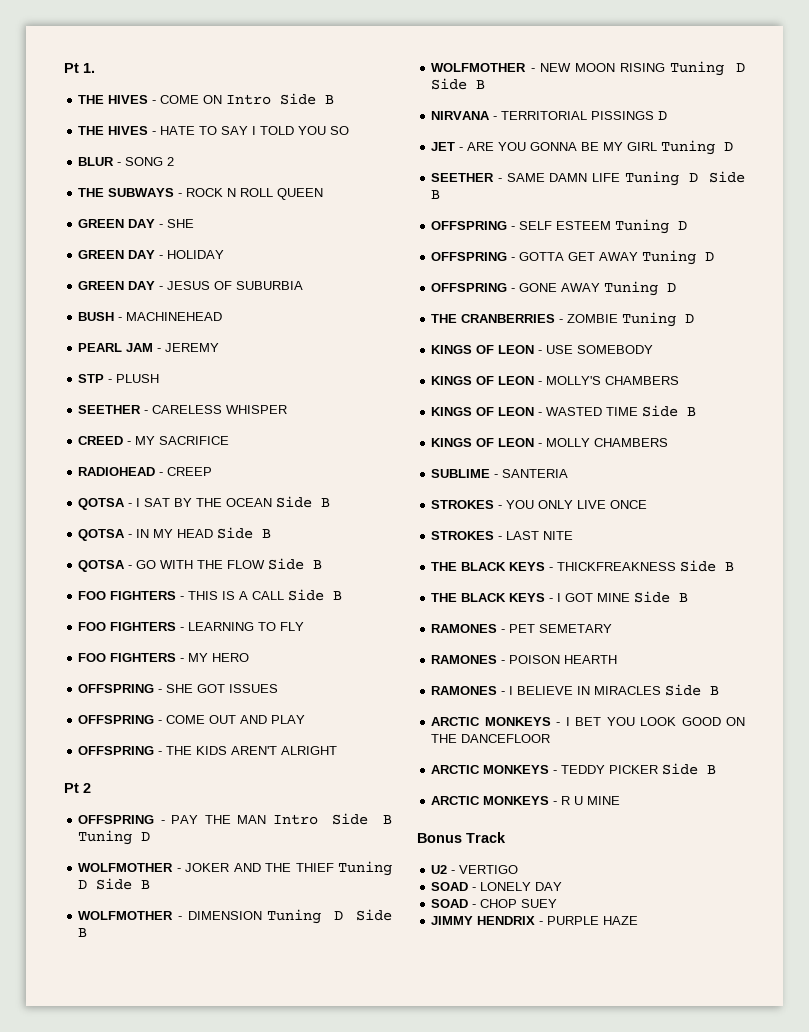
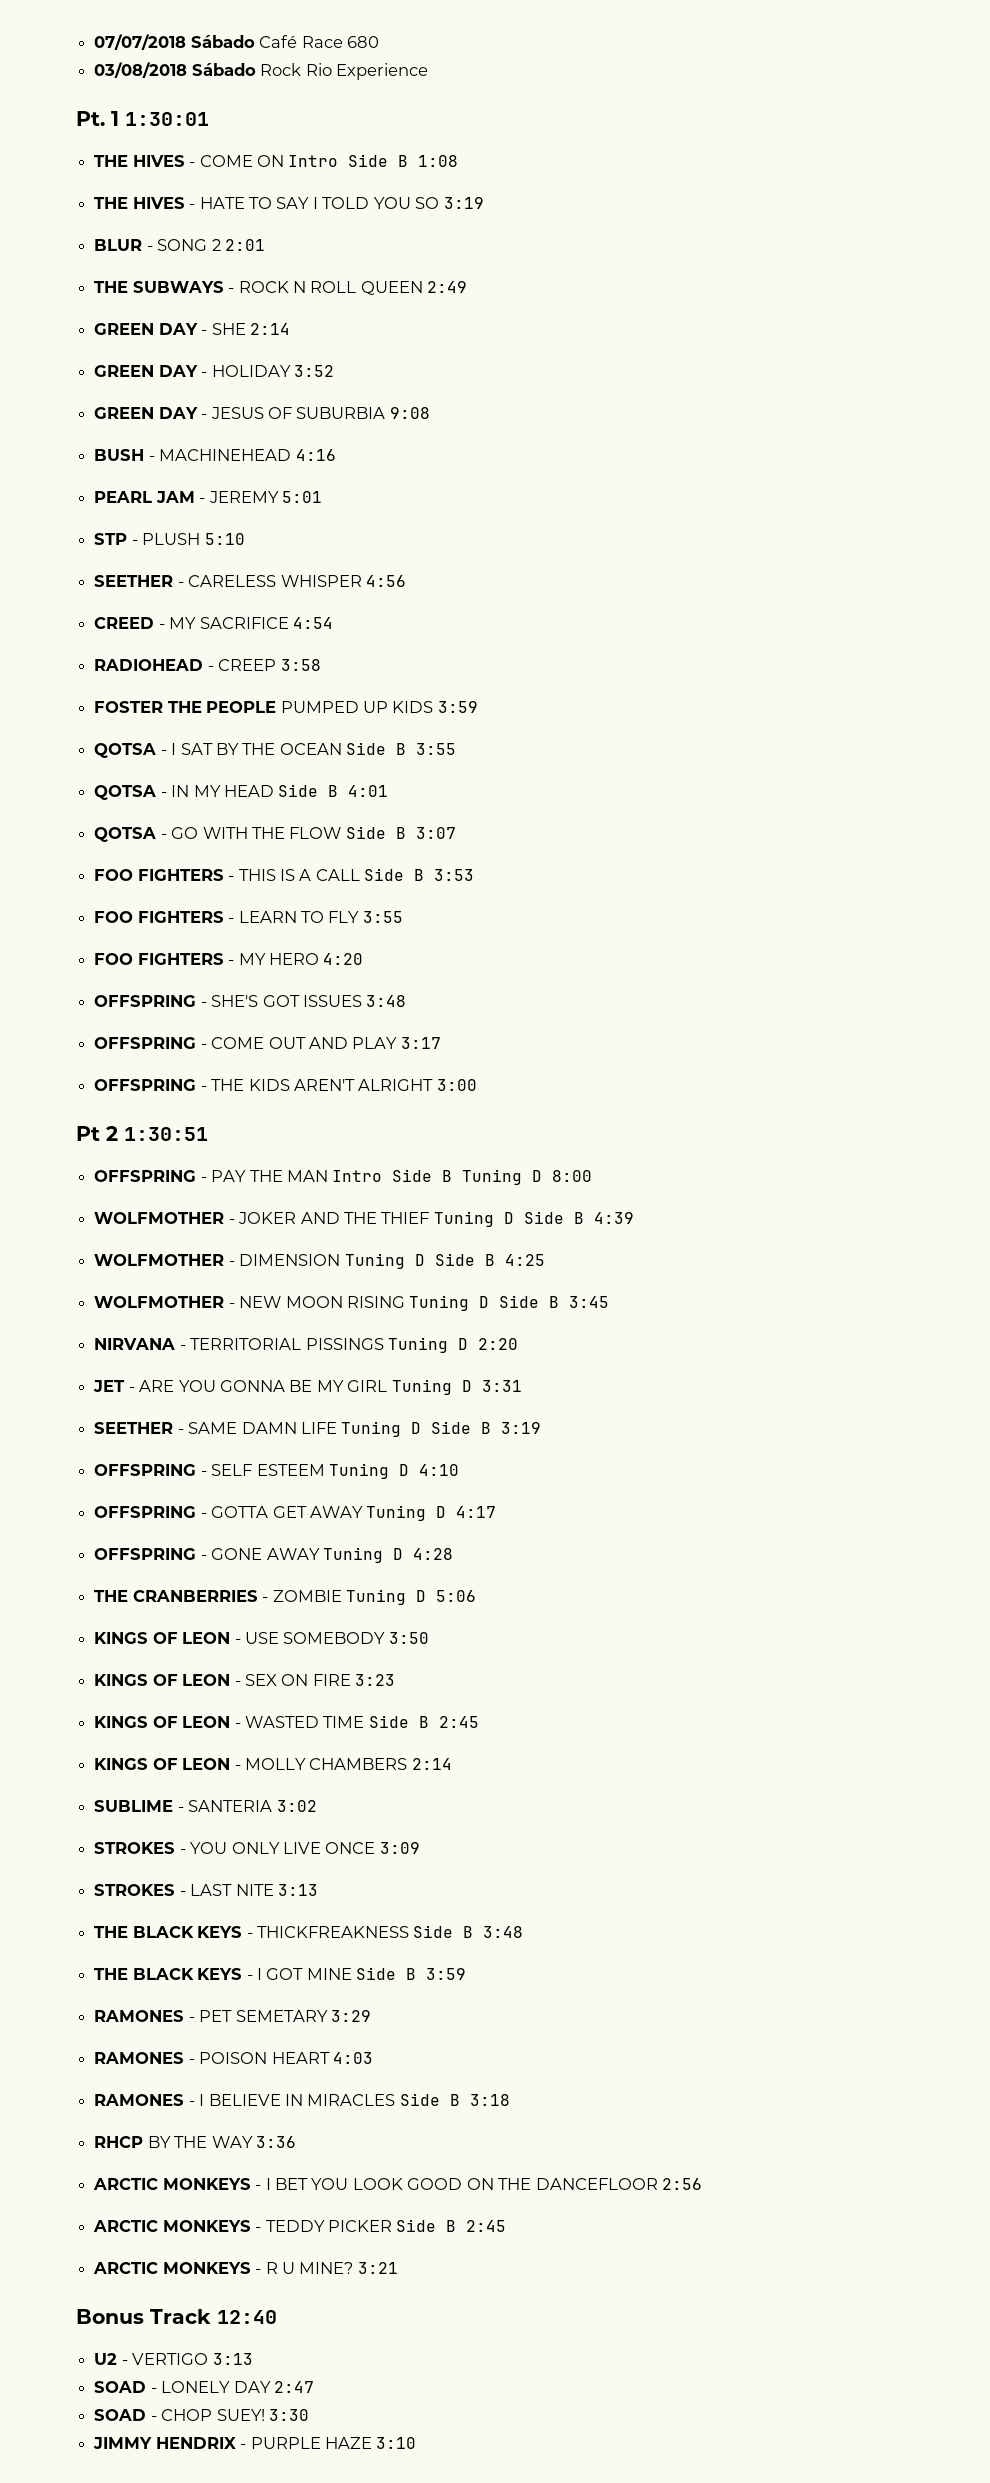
[64,63,95,73] Pt 1. -> [94,34,379,50] [94,62,428,80] [76,111,209,126] 07/07/2018 Sábado Café Race 680 // 03/08/2018 Sábado Rock Rio Experience // Pt. 1 1:30:01
(335, 99) none -> [418,155,459,167] 1:08
(350, 130) none -> [443,197,484,209] 3:19
(175, 161) none -> [224,239,265,251] 2:01
(324, 194) none -> [427,281,468,293] 2:49
(195, 223) none -> [249,323,290,335] 2:14
(225, 254) none -> [293,365,334,377] 3:52
(304, 285) none -> [389,407,430,419] 9:08
(223, 316) none -> [295,449,336,461] 4:16
(220, 347) none -> [281,491,322,503] 5:01
(160, 378) none -> [204,533,245,545] 5:10
(288, 409) none -> [365,575,406,587] 4:56
(230, 440) none -> [292,617,333,629] 4:54
(213, 471) none -> [280,659,321,671] [94,701,478,713] 3:58 // FOSTER THE PEOPLE PUMPED UP KIDS 3:59
(331, 502) none -> [416,743,457,755] 3:55
(272, 533) none -> [348,785,389,797] 4:01
(323, 564) none -> [415,827,456,839] 3:07
[78,622,255,631] // FOO FIGHTERS - LEARNING -> [434,869,475,881] [94,911,297,923] 3:53 // FOO FIGHTERS - LEARN
(305, 626) none -> [362,911,403,923] 3:55
[78,684,194,693] // OFFSPRING - SHE -> [323,953,364,965] [94,995,259,1007] 4:20 // OFFSPRING - SHE'S
(279, 688) none -> [366,995,407,1007] 3:48
(306, 719) none -> [400,1037,441,1049] 3:17
(338, 750) none -> [436,1079,477,1091] 3:00
(91, 788) none -> [124,1127,208,1141] 1:30:51
(151, 836) none -> [552,1170,593,1182] 8:00
(151, 884) none -> [593,1212,634,1224] 4:39
(88, 932) none -> [504,1254,545,1266] 4:25
(486, 84) none -> [569,1296,610,1308] 3:45
[658,111,668,120] D -> [387,1337,518,1353] Tuning D 2:20
(734, 146) none -> [481,1380,522,1392] 3:31
(441, 194) none -> [501,1422,542,1434] 3:19
(688, 225) none -> [418,1464,459,1476] 4:10
(715, 256) none -> [456,1506,497,1518] 4:17
(677, 287) none -> [412,1548,453,1560] 4:28
(695, 318) none -> [435,1590,476,1602] 5:06
[431,376,680,385] // KINGS OF LEON - MOLLY'S CHAMBERS -> [388,1632,429,1644] [94,1674,396,1686] 3:50 // KINGS OF LEON - SEX ON FIRE 3:23
(697, 411) none -> [438,1716,479,1728] 2:45
(669, 442) none -> [411,1758,452,1770] 2:14
(569, 473) none -> [276,1800,317,1812] 3:02
(648, 504) none -> [379,1842,420,1854] 3:09
(574, 535) none -> [277,1884,318,1896] 3:13
(735, 566) none -> [483,1926,524,1938] 3:48
(689, 597) none -> [426,1968,467,1980] 3:59
(613, 628) none -> [330,2010,371,2022] 3:29
[564,655,618,664] HEARTH -> [271,2052,373,2064] HEART 4:03
(720, 690) none -> [469,2094,510,2106] [94,2136,296,2148] 3:18 // RHCP BY THE WAY 3:36
(551, 738) none -> [662,2178,703,2190] 2:56
(717, 769) none -> [466,2220,507,2232] 2:45
[587,796,621,805] MINE -> [299,2262,398,2274] MINE? 3:21
(506, 837) none -> [217,2310,277,2324] 12:40
(519, 869) none -> [212,2353,253,2365] 3:13
(563, 886) none -> [273,2381,314,2393] 2:47
[521,899,558,908] SUEY -> [216,2409,309,2421] SUEY! 3:30
(639, 920) none -> [376,2437,417,2449] 3:10

